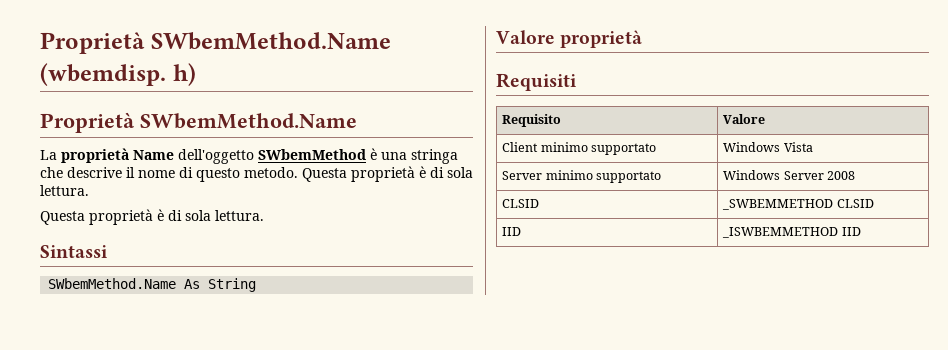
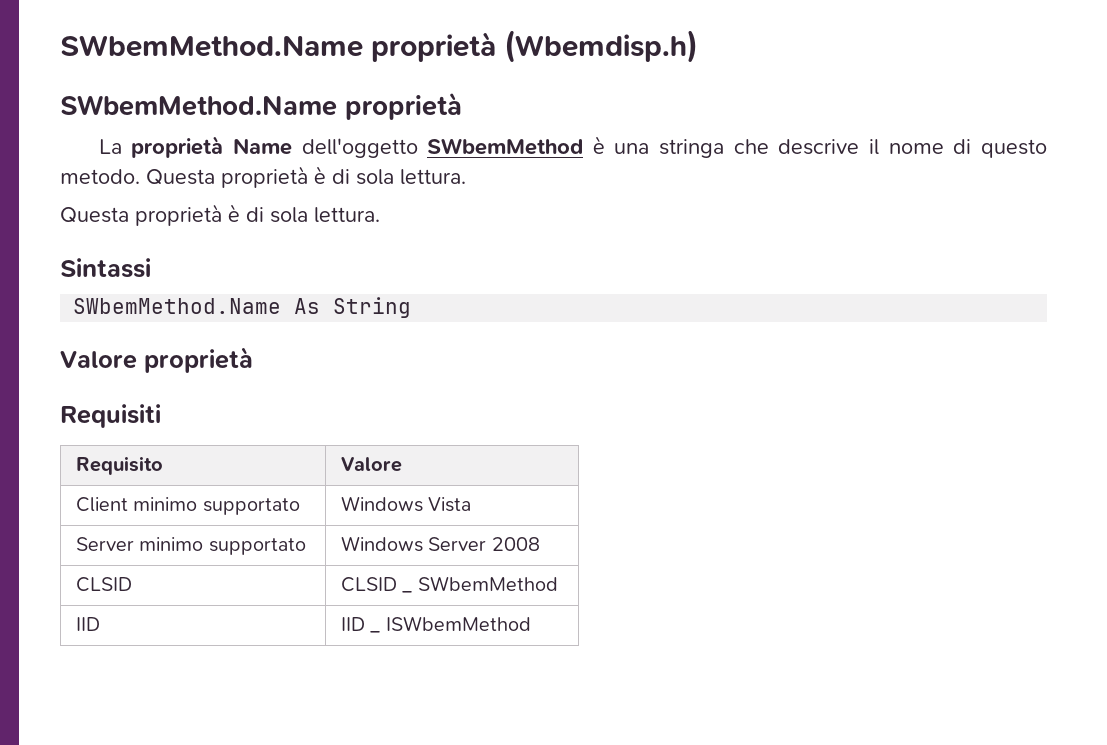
[40,32,391,54] [40,63,196,86] [40,112,357,133] Proprietà SWbemMethod.Name (wbemdisp. h) // Proprietà SWbemMethod.Name -> [60,30,699,63] [60,92,462,120] SWbemMethod.Name proprietà (Wbemdisp.h) // SWbemMethod.Name proprietà
[722,199,874,210] _SWBEMMETHOD CLSID -> [340,577,413,593] [417,576,558,591] CLSID _ SWbemMethod
[722,227,861,238] _ISWBEMMETHOD IID -> [340,617,365,631] [370,631,381,633] [385,616,531,631] IID _ ISWbemMethod

